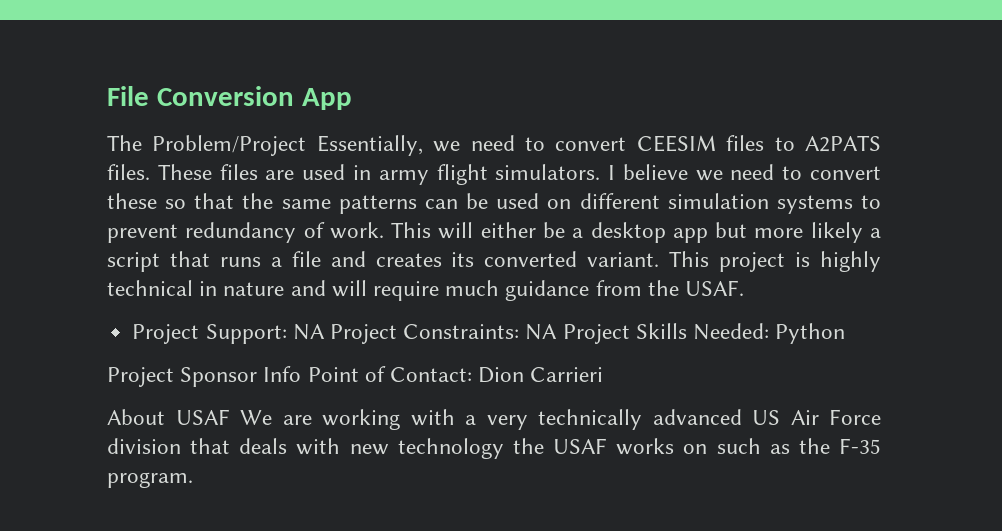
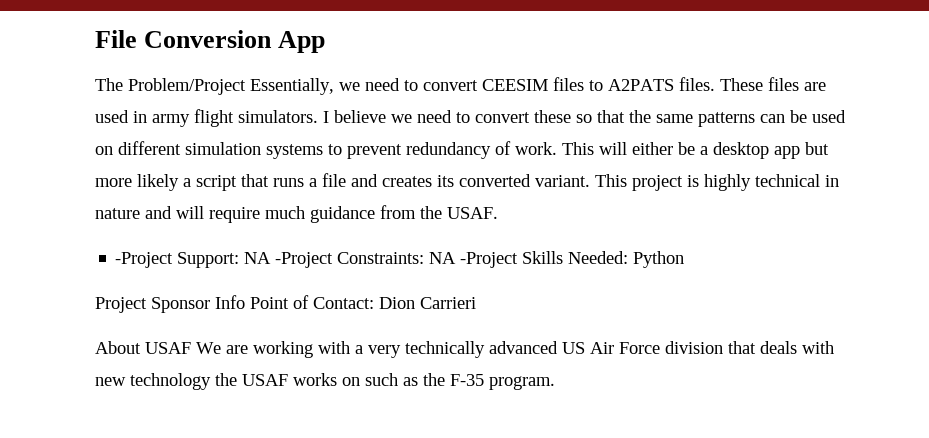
[132,324,200,344] Project -> [115,252,174,268] -Project
[329,324,397,344] Project -> [275,252,334,268] -Project
[562,324,630,344] Project -> [460,252,519,268] -Project

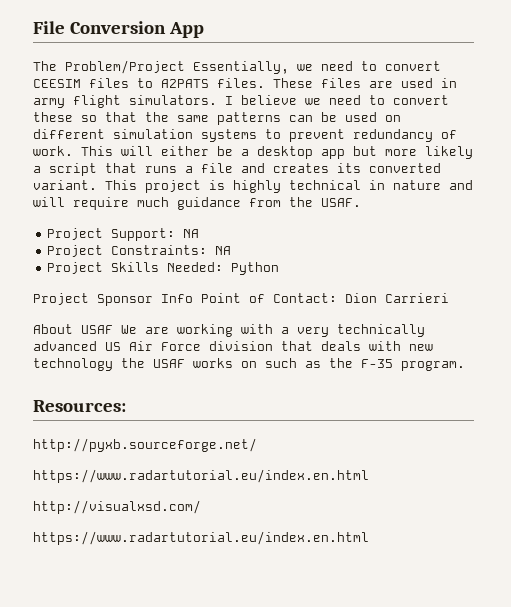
[115,252,174,268] -Project -> [47,228,104,240] Project
[275,252,334,268] -Project -> [47,245,104,257] // Project
[460,252,519,268] -Project -> [47,262,104,274] // Project
(555, 383) none -> [33,400,126,412] [33,438,257,452] [33,469,369,483] [33,500,201,514] [33,531,369,545] // Resources: // http://pyxb.sourceforge.net/ // https://www.radartutorial.eu/index.en.html // http://visualxsd.com/ // https://www.radartutorial.eu/index.en.html

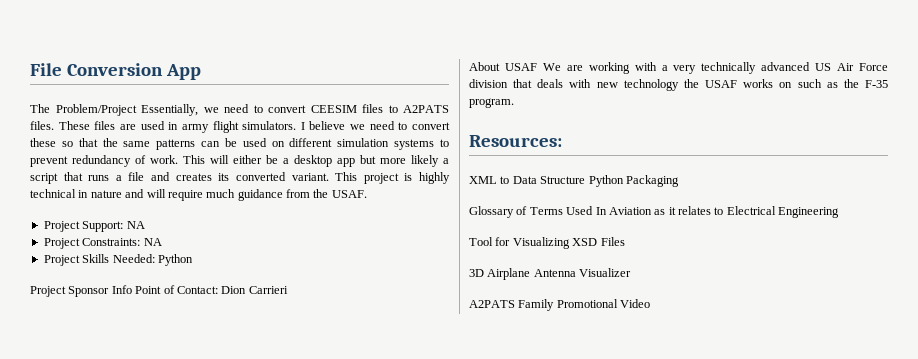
[33,438,257,452] [33,469,369,483] [33,500,201,514] [33,531,369,545] http://pyxb.sourceforge.net/ // https://www.radartutorial.eu/index.en.html // http://visualxsd.com/ // https://www.radartutorial.eu/index.en.html -> [469,175,679,187] [469,206,840,218] [469,237,625,249] [469,268,632,280] [469,299,651,311] XML to Data Structure Python Packaging // Glossary of Terms Used In Aviation as it relates to Electrical Engineering // Tool for Visualizing XSD Files // 3D Airplane Antenna Visualizer // A2PATS Family Promotional Video

